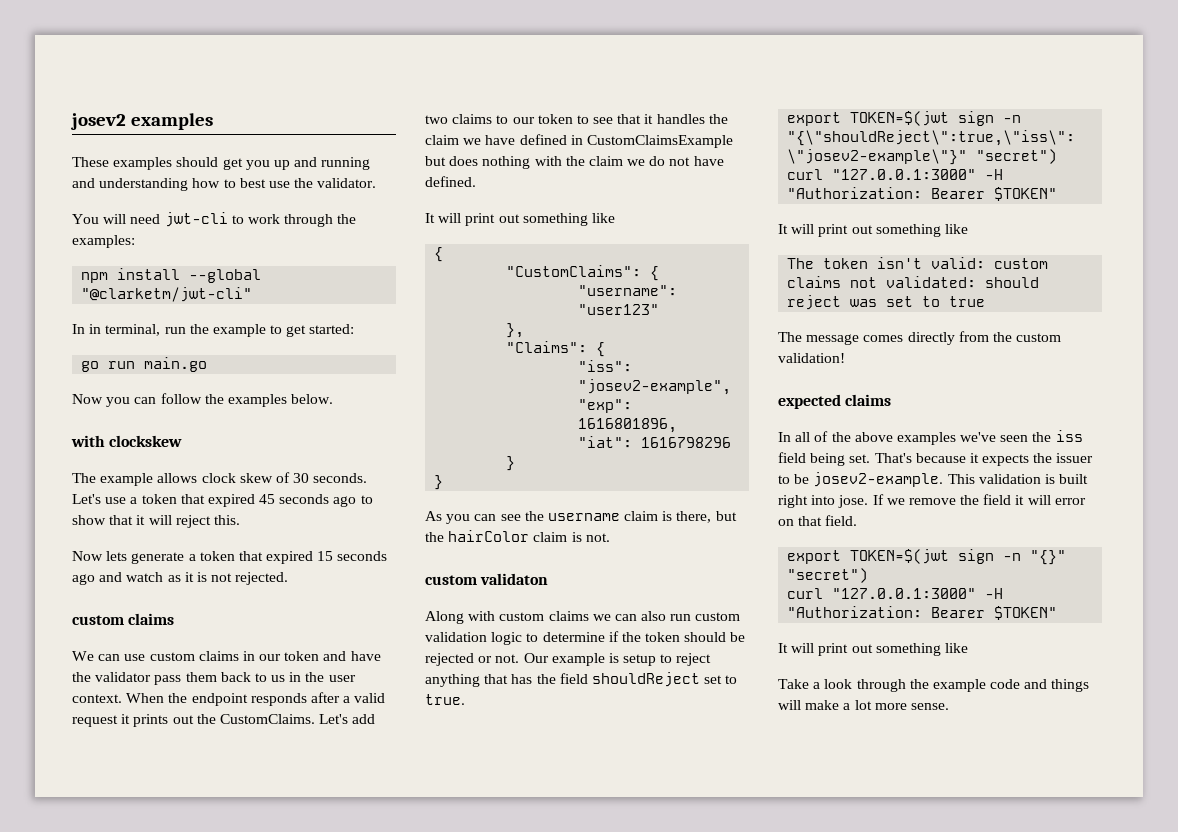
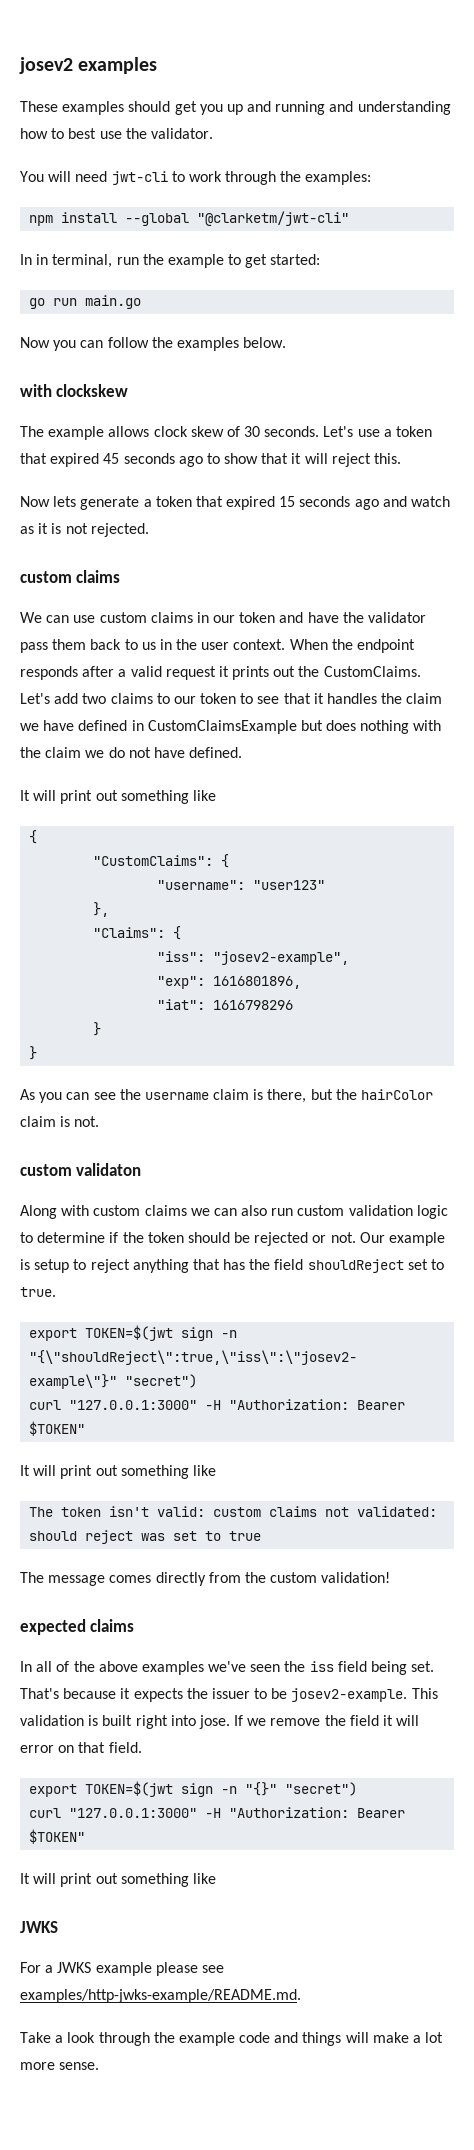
(968, 648) none -> [20,1921,58,1933] [20,1962,224,1976] [20,1989,301,2003] // JWKS // For a JWKS example please see examples/http-jwks-example/README.md.

